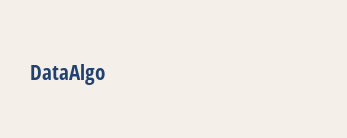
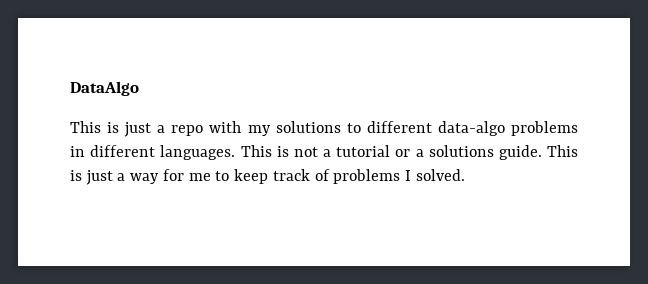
(105, 74) none -> [70,121,579,137] [70,145,579,160] [70,169,465,185] // This is just a repo with my solutions to different data-algo problems in different languages. This is not a tutorial or a solutions guide. This is just a way for me to keep track of problems I solved.

